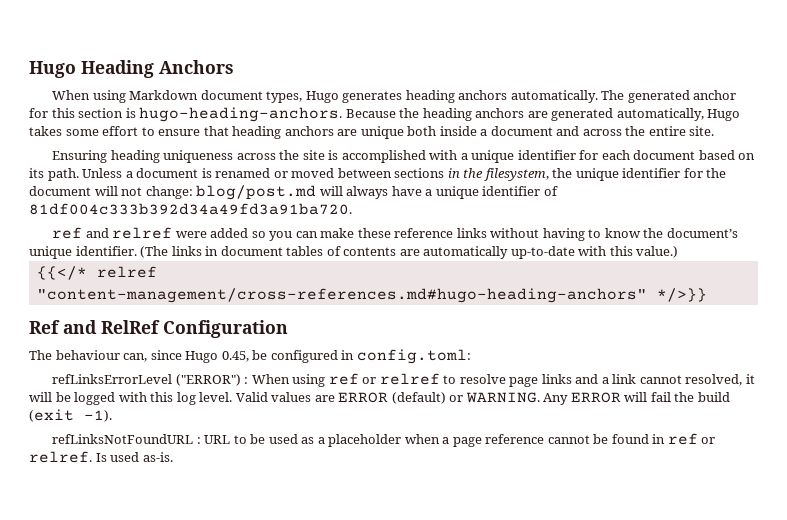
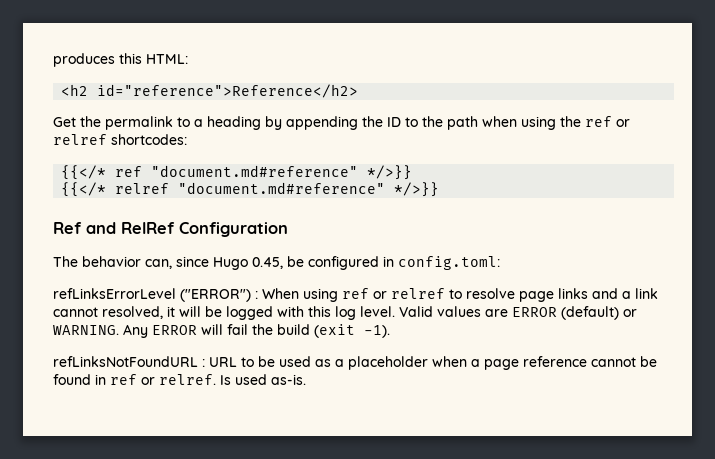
[29,60,234,78] [52,90,737,103] [29,107,741,122] [29,126,715,139] [52,150,756,163] [29,168,727,181] [29,185,558,200] [29,203,352,215] [52,227,738,241] [29,246,679,259] Hugo Heading Anchors // When using Markdown document types, Hugo generates heading anchors automatically. The generated anchor for this section is hugo-heading-anchors. Because the heading anchors are generated automatically, Hugo takes some effort to ensure that heading anchors are unique both inside a document and across the entire site. // Ensuring heading uniqueness across the site is accomplished with a unique identifier for each document based on its path. Unless a document is renamed or moved between sections in the filesystem, the unique identifier for the document will not change: blog/post.md will always have a unique identifier of 81df004c333b392d34a49fd3a91ba720. // ref and relref were added so you can make these reference links without having to know the document’s unique identifier. (The links in document tables of contents are automatically up-to-date with this value.) -> [53,53,188,67] [61,84,359,98] [53,116,630,130] [53,134,187,145] [61,165,413,180] produces this HTML: // <h2 id="reference">Reference</h2> // Get the permalink to a heading by appending the ID to the path when using the ref or relref shortcodes: // {{</* ref "document.md#reference" */>}}
[36,288,647,303] "content-management/cross-references.md#hugo-heading-anchors" -> [178,182,386,194] "document.md#reference"
[55,350,120,360] behaviour -> [82,256,141,267] behavior

